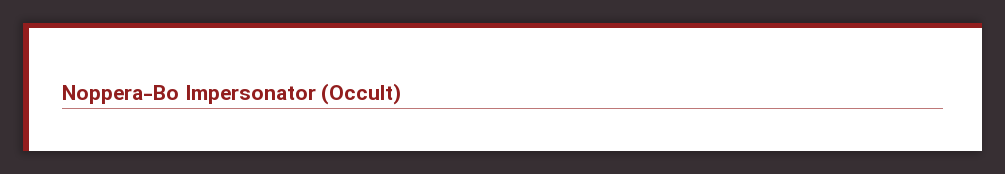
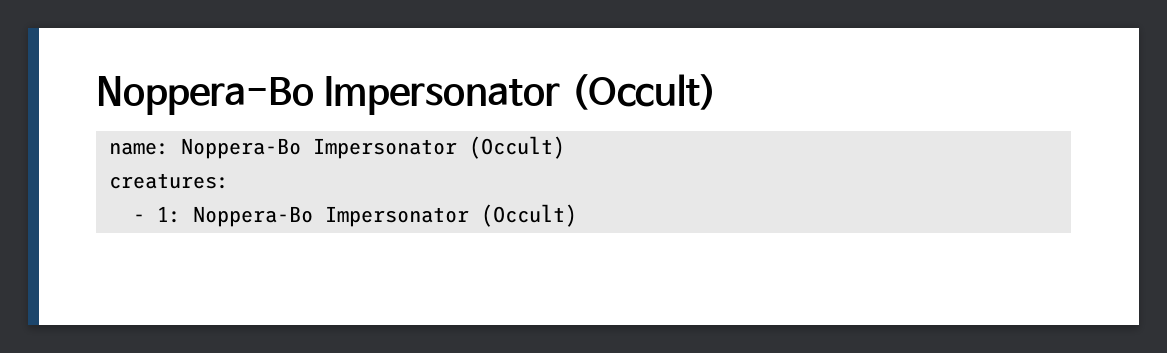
[62,83,402,105] Noppera-Bo Impersonator (Occult) -> [96,74,718,115] [108,136,565,159] [108,173,229,189] [132,204,577,227] Noppera-Bo Impersonator (Occult) // name: Noppera-Bo Impersonator (Occult) // creatures: // - 1: Noppera-Bo Impersonator (Occult)

